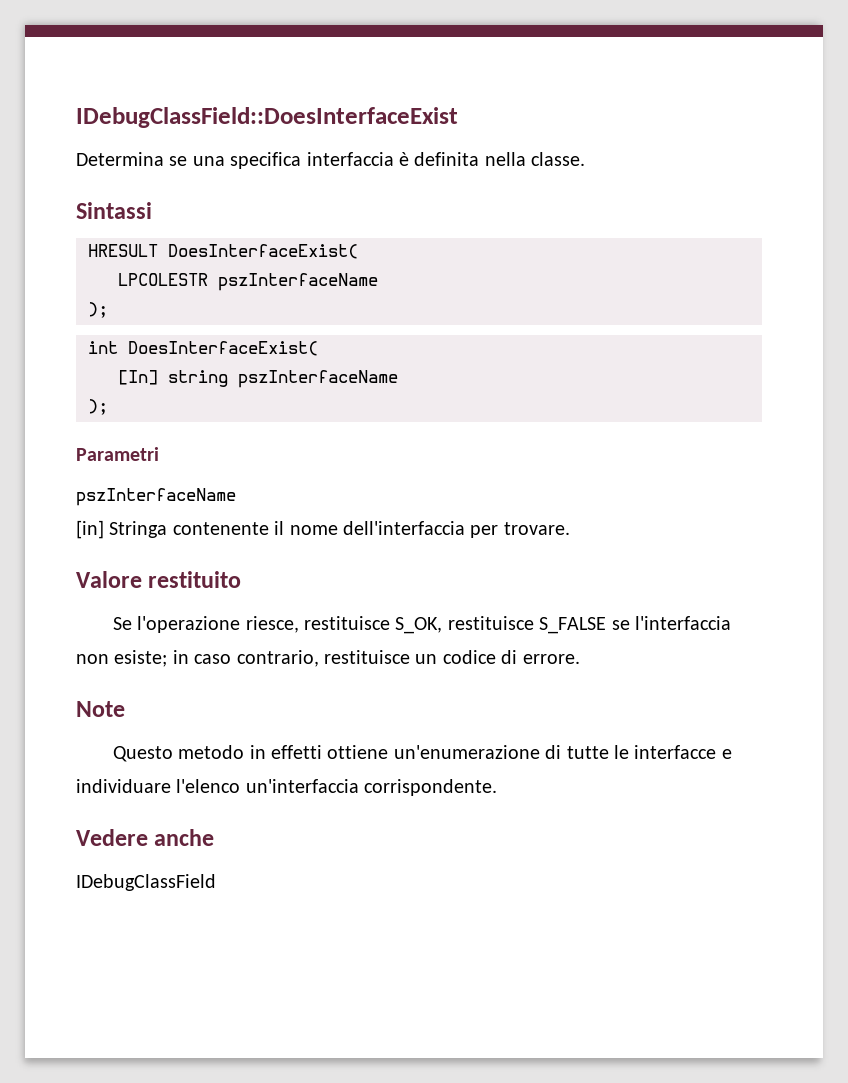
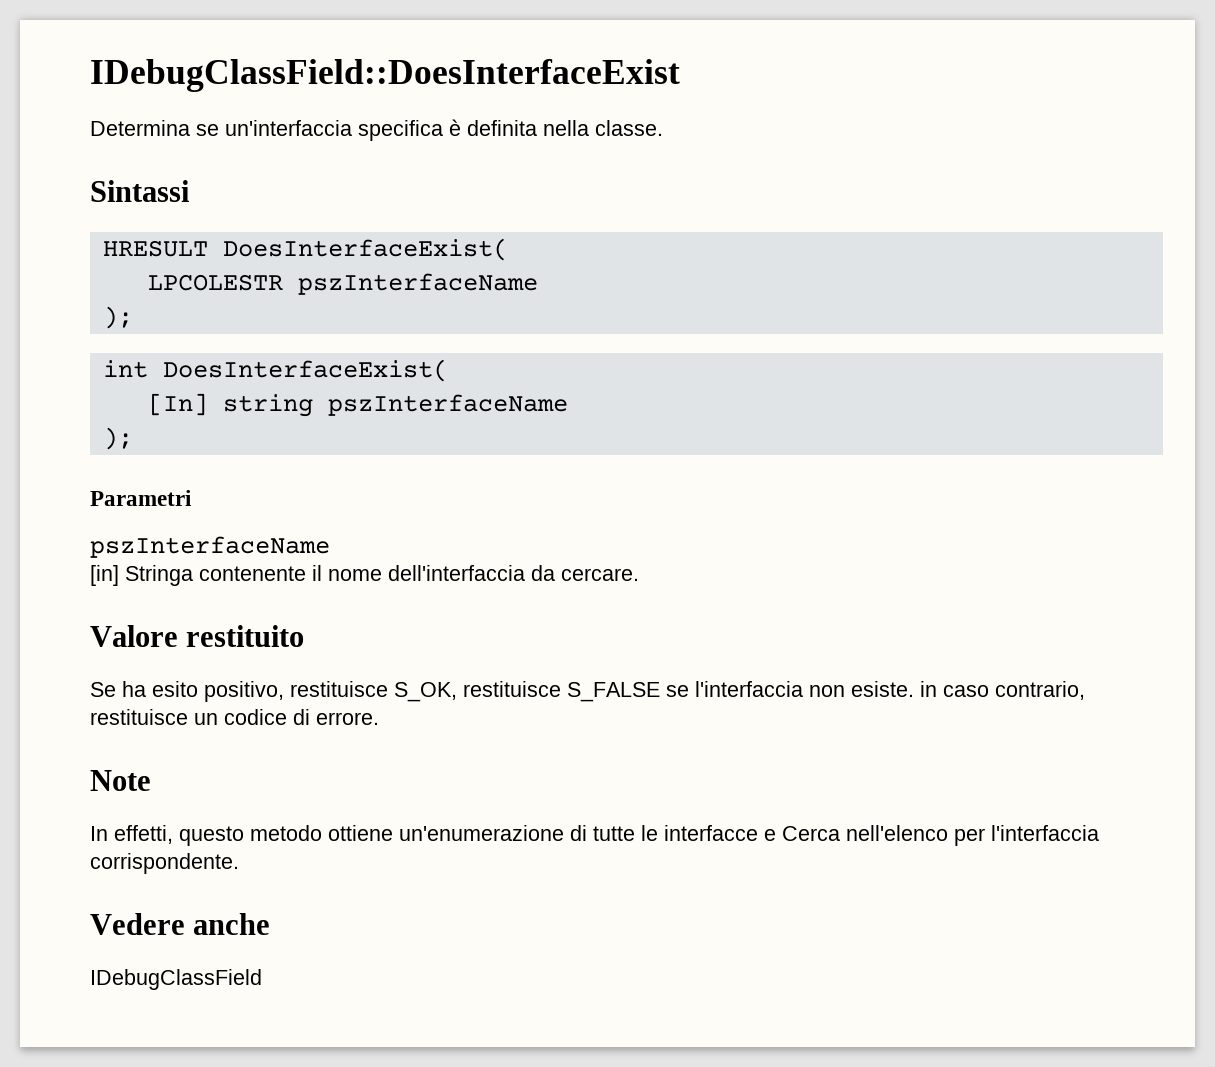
[192,152,394,169] una specifica interfaccia -> [225,120,443,141] un'interfaccia specifica
[470,522,570,538] per trovare. -> [531,565,639,581] da cercare.
[137,616,299,633] l'operazione riesce, -> [122,681,284,702] ha esito positivo,
[114,650,168,667] esiste; -> [851,681,914,697] esiste.
[112,745,323,762] Questo metodo in effetti -> [90,825,322,846] In effetti, questo metodo
[76,779,359,793] individuare l'elenco un'interfaccia -> [782,825,1099,846] Cerca nell'elenco per l'interfaccia

